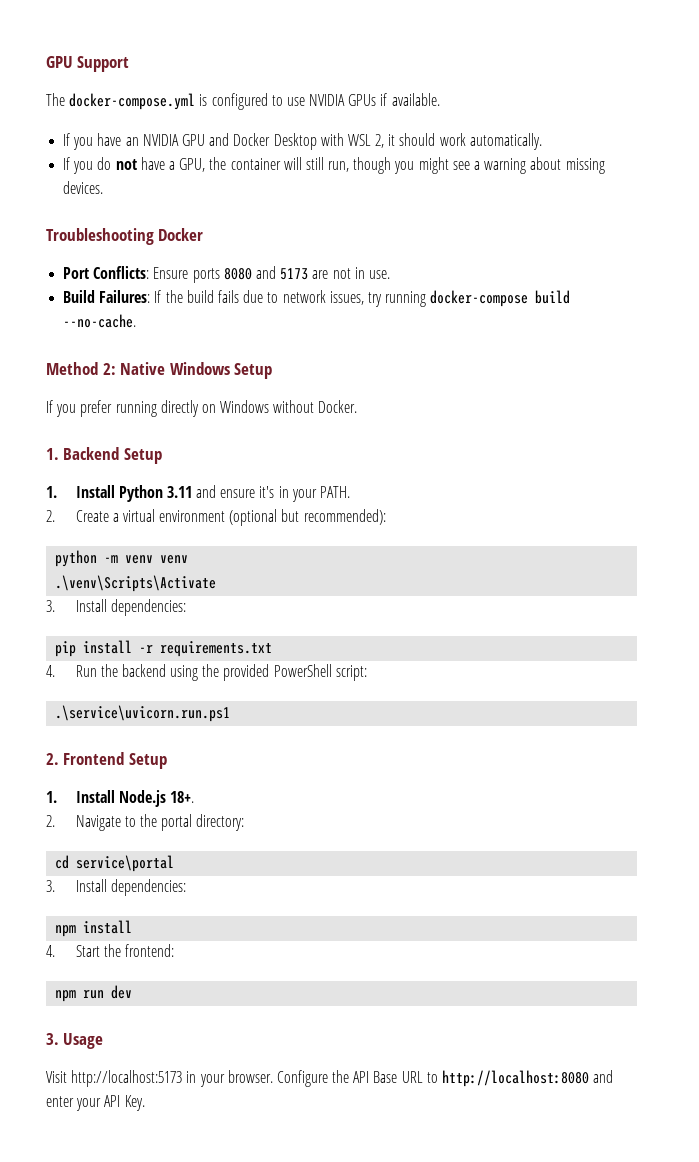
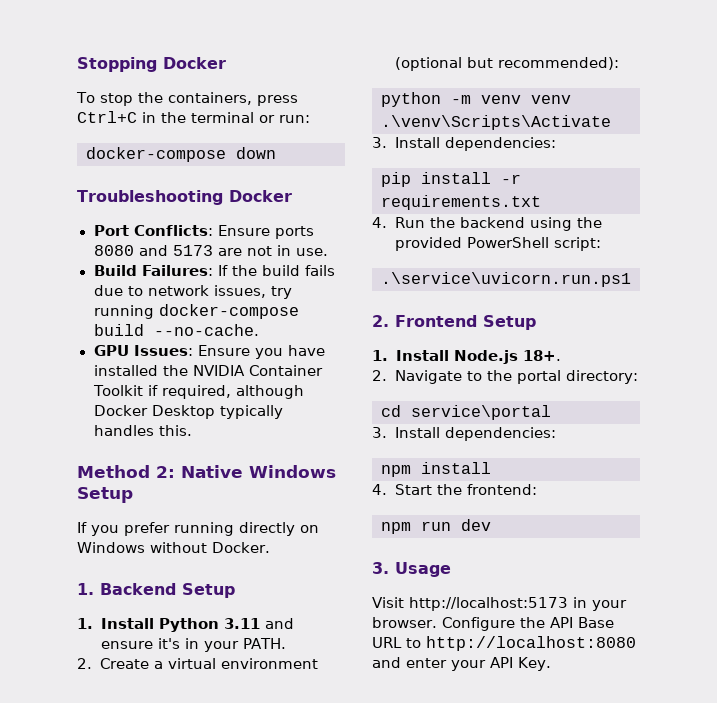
[46,56,130,72] [46,93,440,110] [63,133,542,150] [63,157,605,174] [63,181,104,194] GPU Support // The docker-compose.yml is configured to use NVIDIA GPUs if available. // If you have an NVIDIA GPU and Docker Desktop with WSL 2, it should work automatically. // If you do not have a GPU, the container will still run, though you might see a warning about missing devices. -> [77,57,226,72] [76,92,298,106] [77,111,310,123] [86,147,276,162] Stopping Docker // To stop the containers, press Ctrl+C in the terminal or run: // docker-compose down
(137, 321) none -> [93,345,325,359] [93,365,323,376] [92,385,305,399] [93,405,283,419] [93,425,192,436] // GPU Issues: Ensure you have installed the NVIDIA Container Toolkit if required, although Docker Desktop typically handles this.

